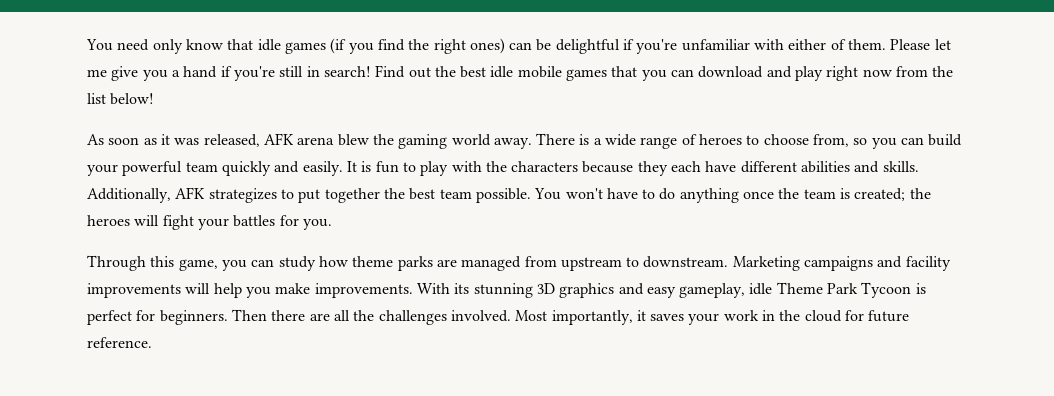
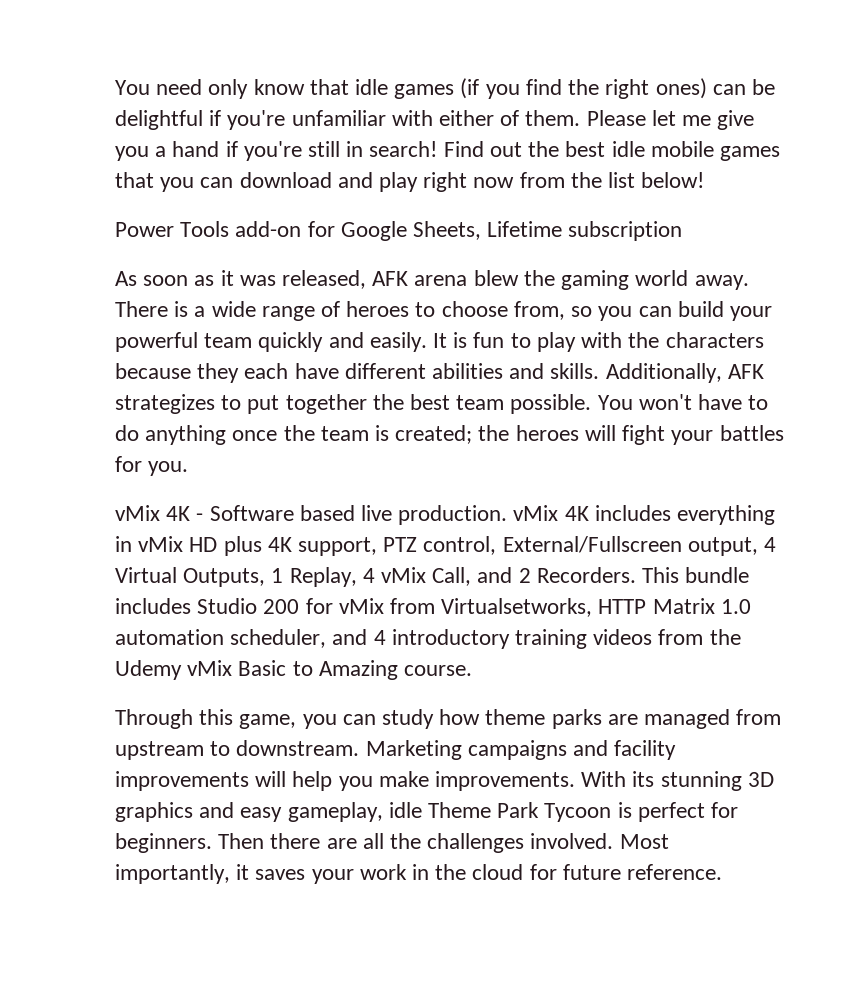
(155, 99) none -> [115,221,683,241] // Power Tools add-on for Google Sheets, Lifetime subscription
(332, 224) none -> [115,505,776,525] [115,536,777,556] [115,567,750,587] [115,598,751,617] [115,629,741,649] [115,660,473,680] // vMix 4K - Software based live production. vMix 4K includes everything in vMix HD plus 4K support, PTZ control, External/Fullscreen output, 4 Virtual Outputs, 1 Replay, 4 vMix Call, and 2 Recorders. This bundle includes Studio 200 for vMix from Virtualsetworks, HTTP Matrix 1.0 automation scheduler, and 4 introductory training videos from the Udemy vMix Basic to Amazing course.

